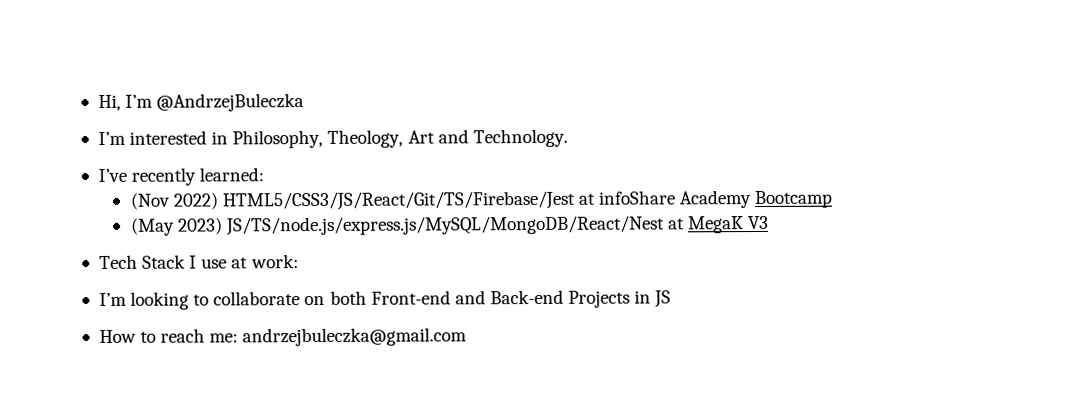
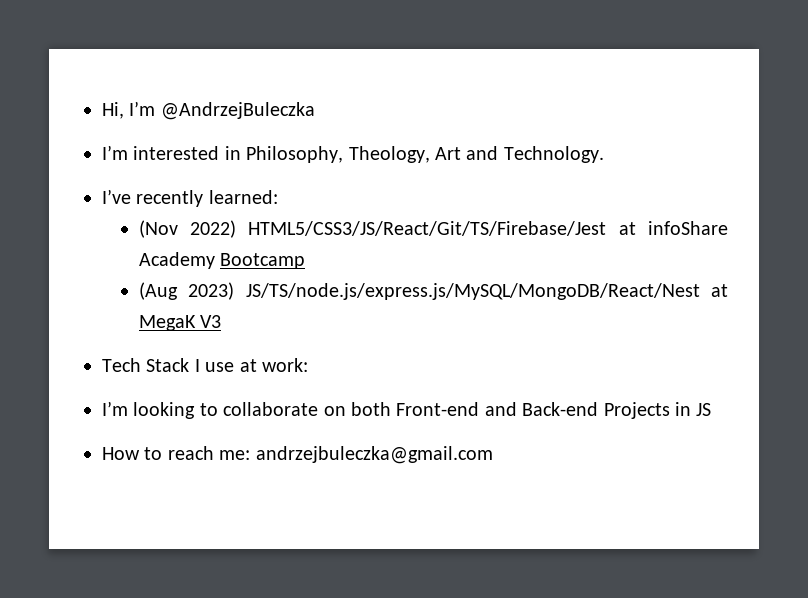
[130,217,175,236] (May -> [138,282,178,300] (Aug

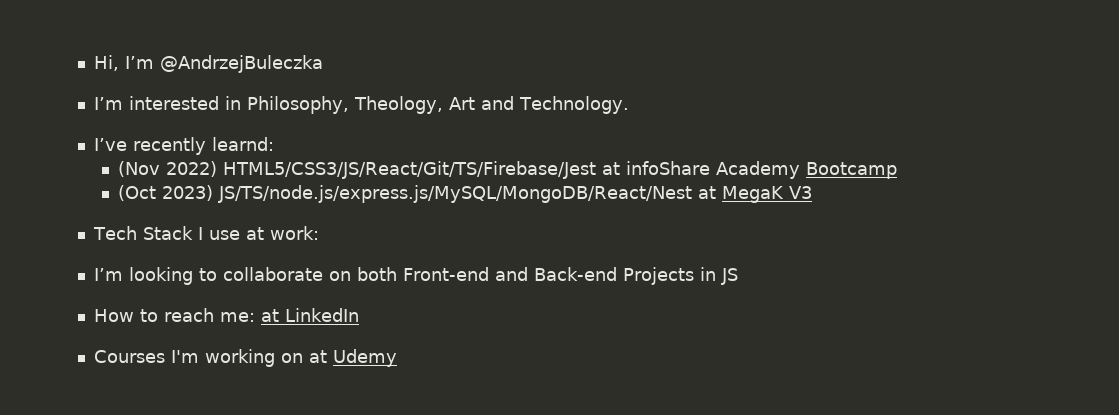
[208,190,278,204] learned: -> [211,137,274,151] learnd:
[138,282,178,300] (Aug -> [118,185,157,201] (Oct
[255,446,493,464] andrzejbuleczka@gmail.com -> [260,308,359,322] [93,349,397,367] at LinkedIn // Courses I'm working on at Udemy

